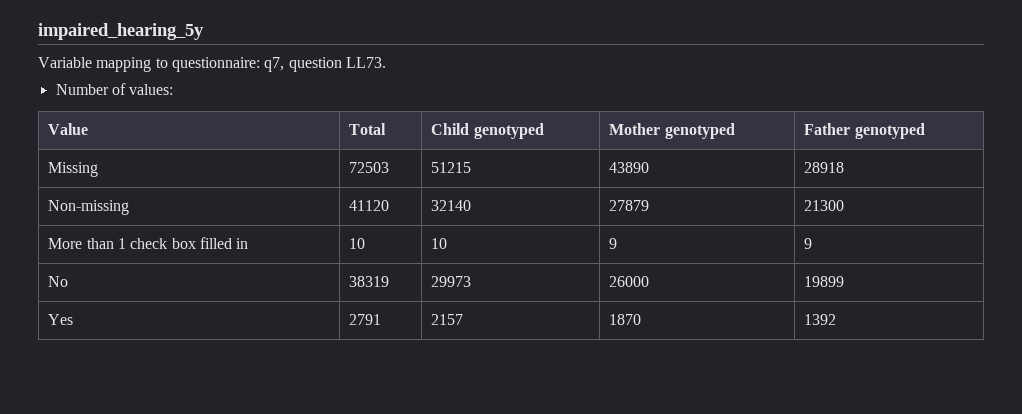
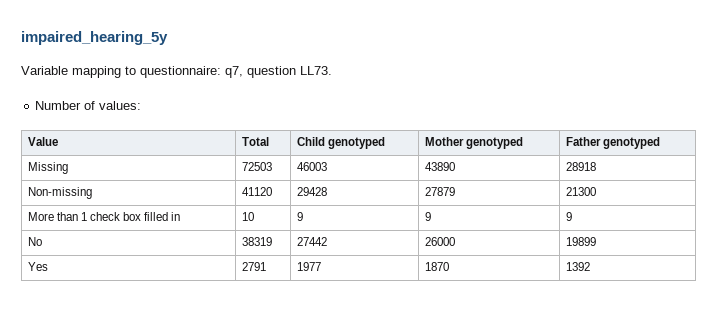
[431,162,472,173] 51215 -> [296,162,327,171] 46003
[431,200,472,211] 32140 -> [296,187,327,196] 29428
[431,238,448,249] 10 -> [296,212,303,221] 9
[431,276,472,287] 29973 -> [296,237,327,246] 27442
[431,314,464,325] 2157 -> [296,262,321,271] 1977

